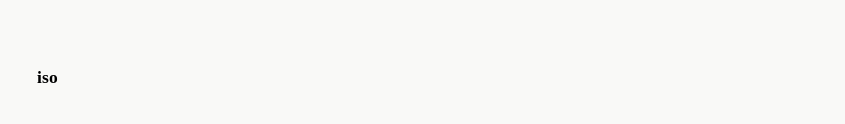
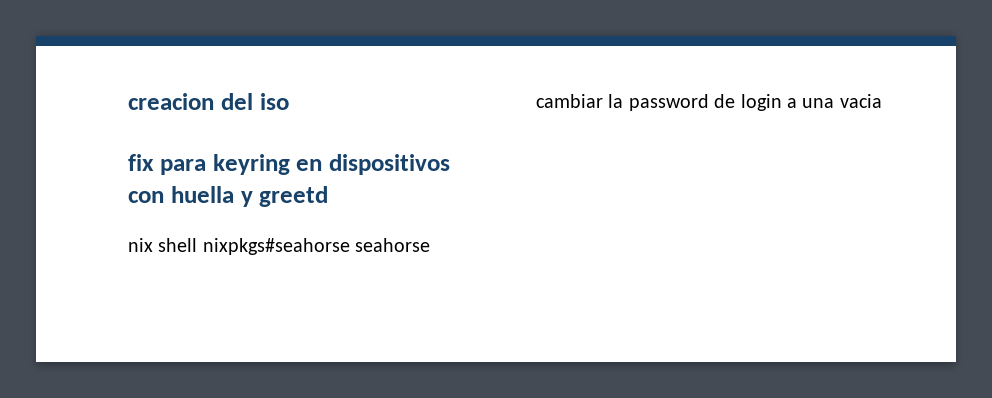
(37, 77) none -> [128,93,253,110] creacion del
(58, 77) none -> [128,154,450,175] [128,186,329,207] [128,238,431,255] [536,94,882,111] // fix para keyring en dispositivos con huella y greetd // nix shell nixpkgs#seahorse seahorse cambiar la password de login a una vacia

